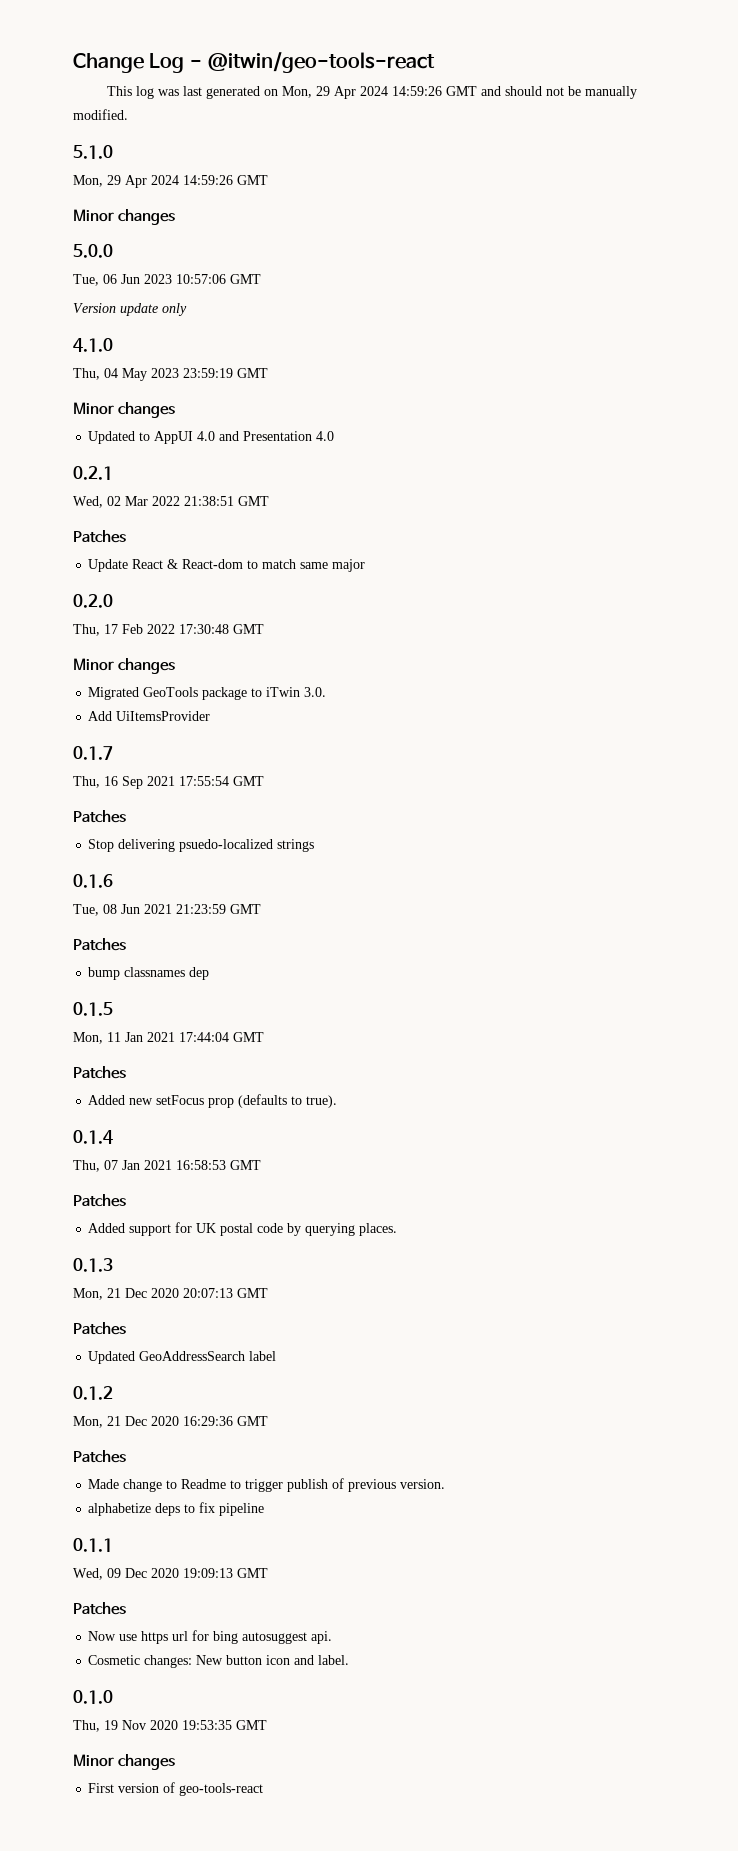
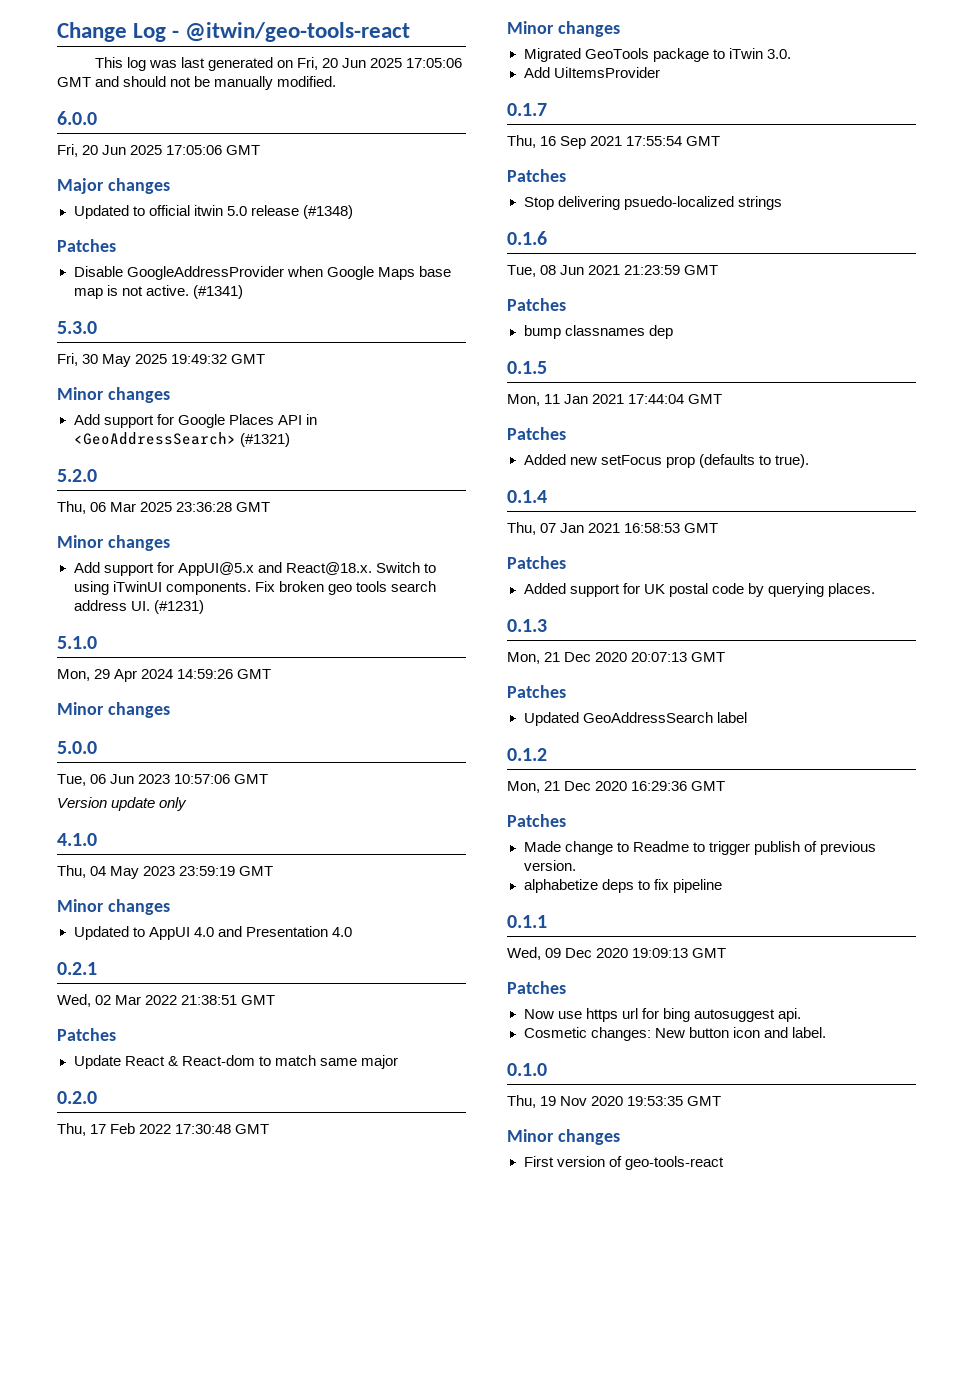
[281,86,442,99] Mon, 29 Apr 2024 14:59:26 -> [297,57,463,70] Fri, 20 Jun 2025 17:05:06
(128, 114) none -> [57,111,97,125] [57,144,261,157] [57,178,170,194] [73,205,353,219] [57,239,116,252] [73,266,451,280] [73,285,243,299] [57,321,97,334] [57,353,266,367] [57,387,170,403] [73,414,317,428] [73,432,290,447] [57,469,97,482] [57,501,271,514] [57,535,170,551] [73,562,436,576] [73,581,436,595] [73,600,204,614] // 6.0.0 // Fri, 20 Jun 2025 17:05:06 GMT // Major changes // Updated to official itwin 5.0 release (#1348) // Patches // Disable GoogleAddressProvider when Google Maps base map is not active. (#1341) // 5.3.0 // Fri, 30 May 2025 19:49:32 GMT // Minor changes // Add support for Google Places API in <GeoAddressSearch> (#1321) // 5.2.0 // Thu, 06 Mar 2025 23:36:28 GMT // Minor changes // Add support for AppUI@5.x and React@18.x. Switch to using iTwinUI components. Fix broken geo tools search address UI. (#1231)

